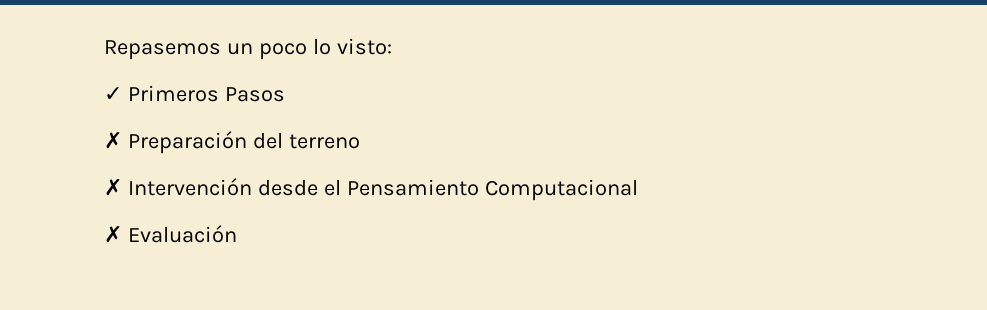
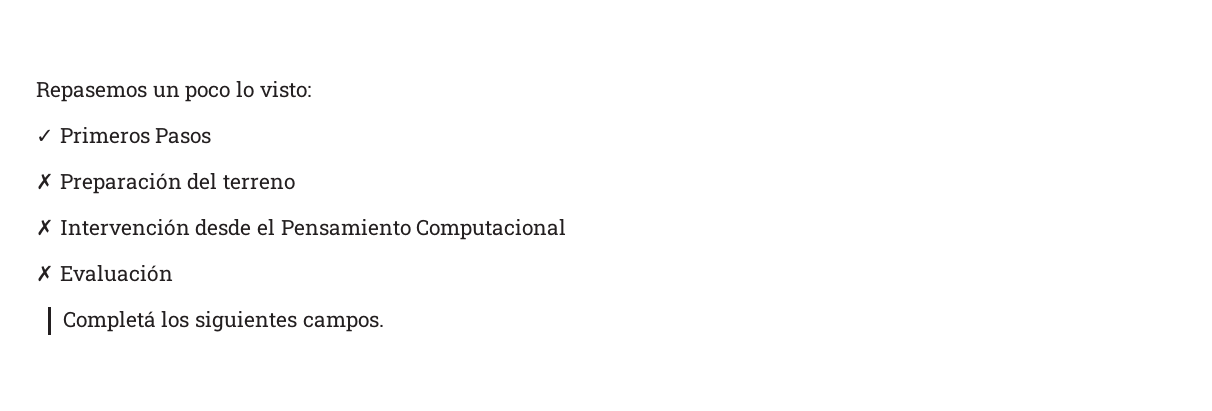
(237, 234) none -> [62,311,384,332] // Completá los siguientes campos.

